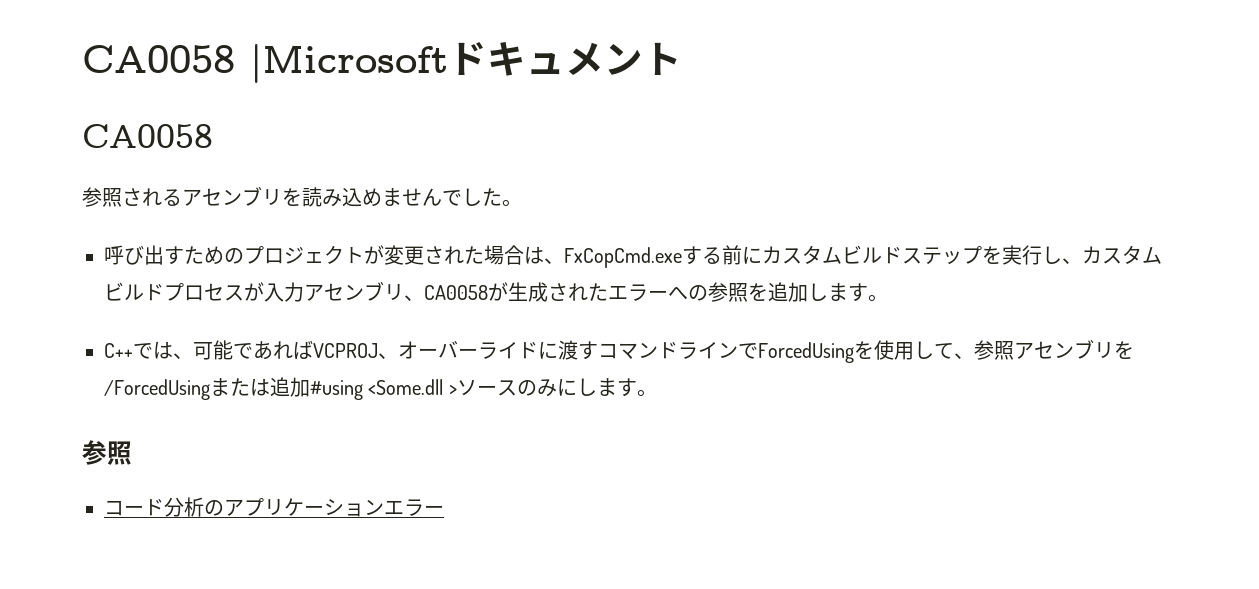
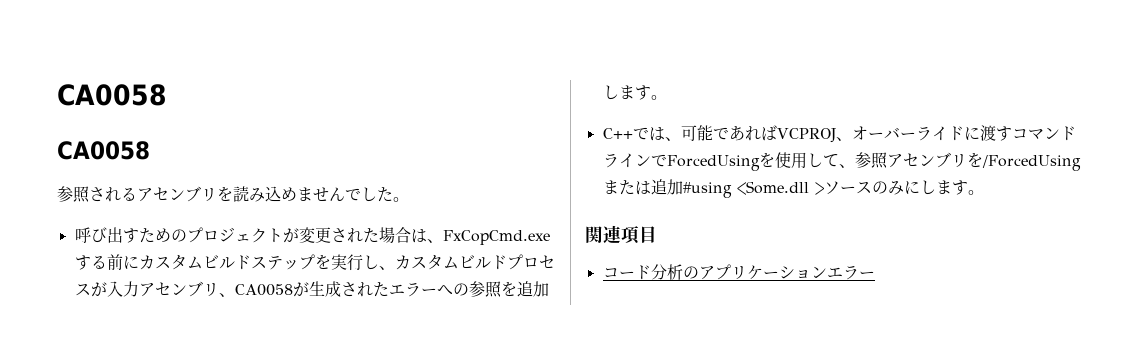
[82,42,682,83] CA0058 |Microsoftドキュメント -> [57,84,167,106] CA0058
[82,440,132,465] 参照 -> [585,225,657,244] 関連項目

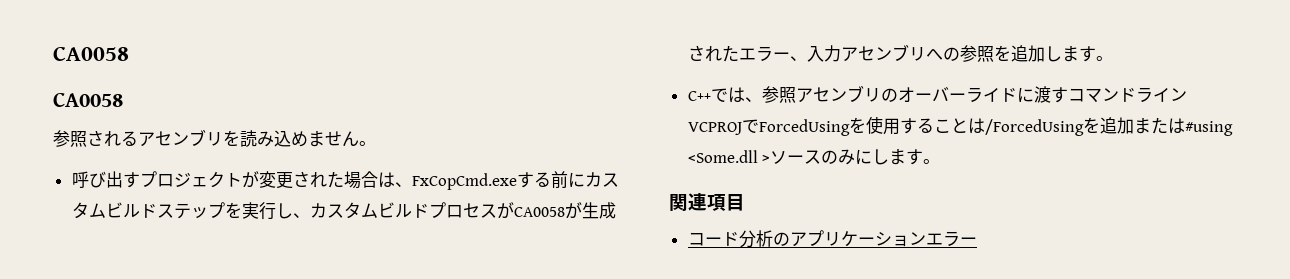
[345,187,393,202] でした -> (359, 139) none
[138,228,187,243] ための -> (140, 180) none
[106,281,235,297] 入力アセンブリ、 -> (514, 210) none
(437, 291) none -> [789,44,926,62] 、入力アセンブリ
[680,125,852,143] 可能であればVCPROJ、 -> [761,85,898,103] 参照アセンブリの
(651, 160) none -> [687,122,742,135] VCPROJ
[806,152,1081,171] [602,179,683,195] して、参照アセンブリを/ForcedUsingまたは追加 -> [899,117,1185,136] することは/ForcedUsingを追加または

